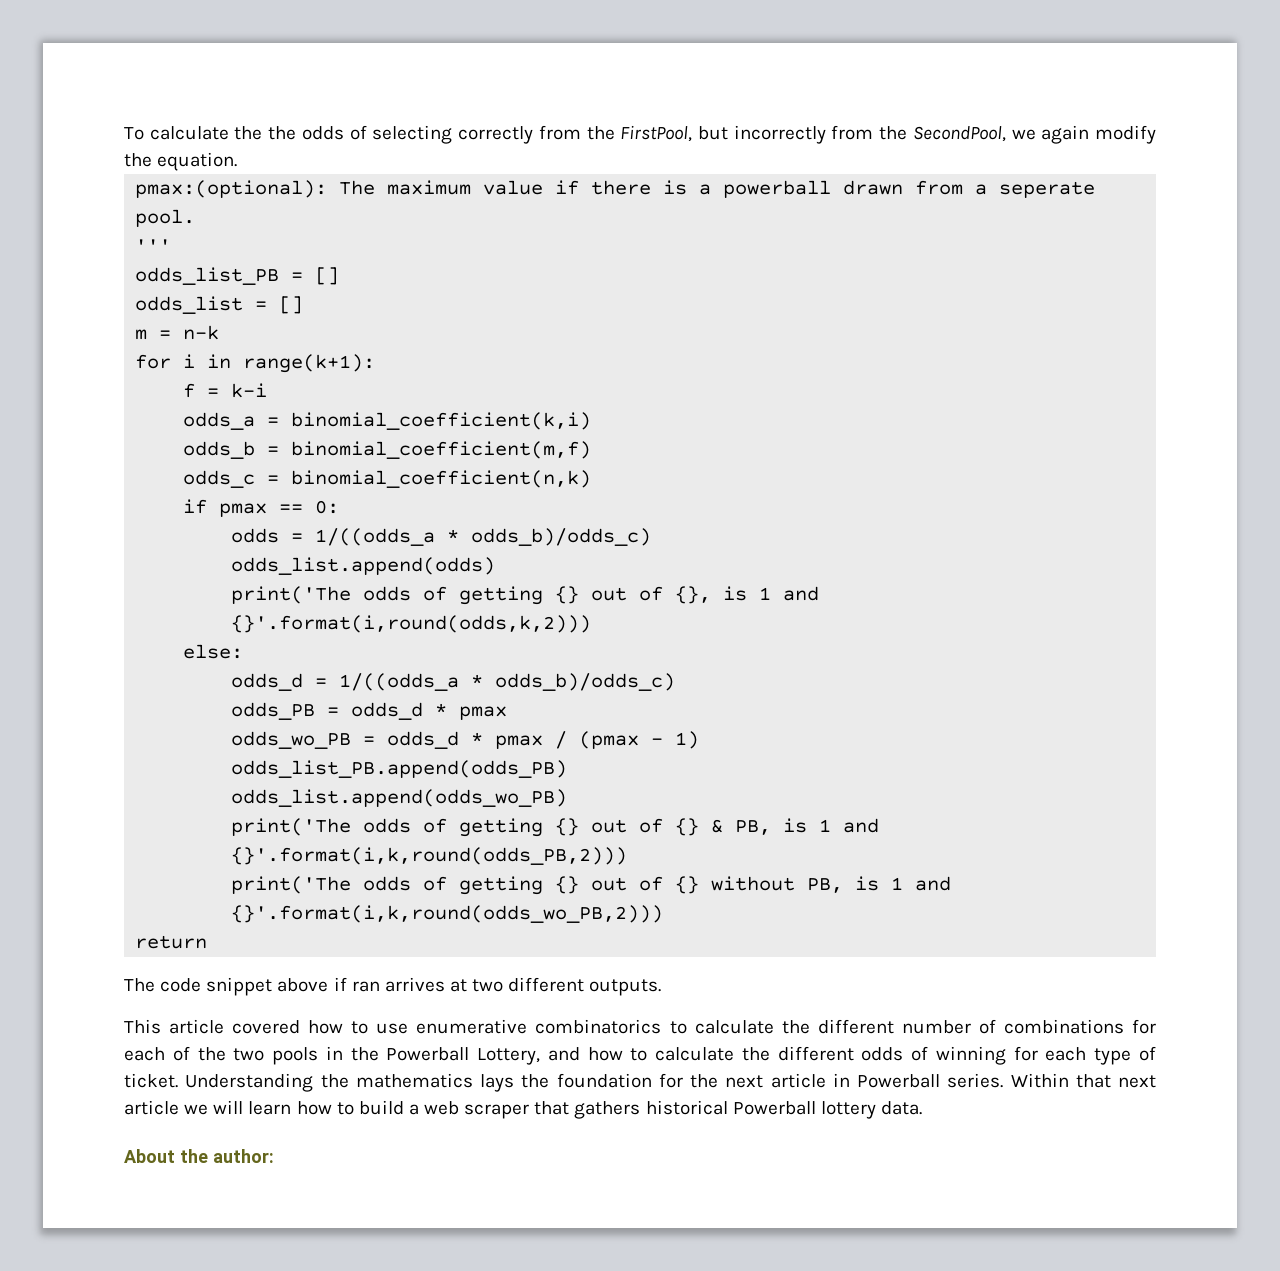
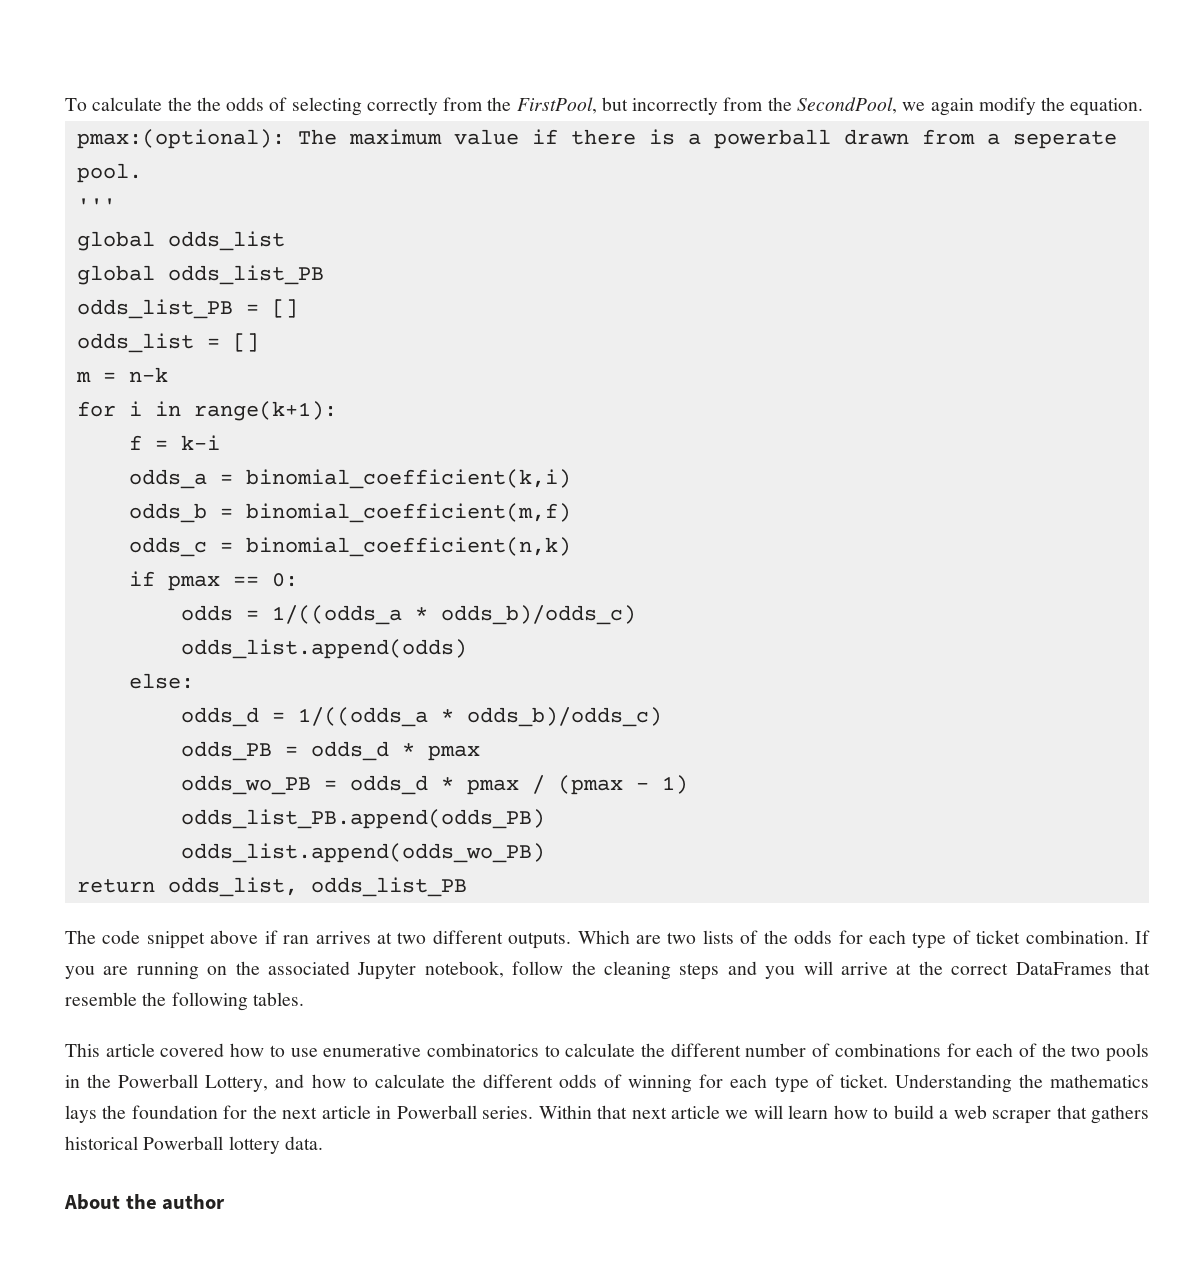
(172, 245) none -> [76,231,285,251] [76,265,324,285] // global odds_list // global odds_list_PB
[231,586,820,605] [231,615,592,633] // print('The odds of getting {} out of {}, is 1 and {}'.format(i,round(odds,k,2))) -> (467, 649) none
[231,818,880,837] [231,847,628,865] [231,876,952,895] [231,905,664,923] // print('The odds of getting {} out of {} & PB, is 1 and {}'.format(i,k,round(odds_PB,2))) // print('The odds of getting {} out of {} without PB, is 1 and {}'.format(i,k,round(odds_wo_PB,2))) -> (545, 853) none
(208, 942) none -> [167,877,467,897] odds_list, odds_list_PB
(662, 987) none -> [577,930,1150,949] [65,961,1150,980] [65,992,304,1011] Which are two lists of the odds for each type of ticket combination. If you are running on the associated Jupyter notebook, follow the cleaning steps and you will arrive at the correct DataFrames that resemble the following tables.
[212,1149,274,1163] author: -> [162,1194,226,1210] author

